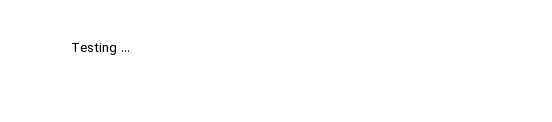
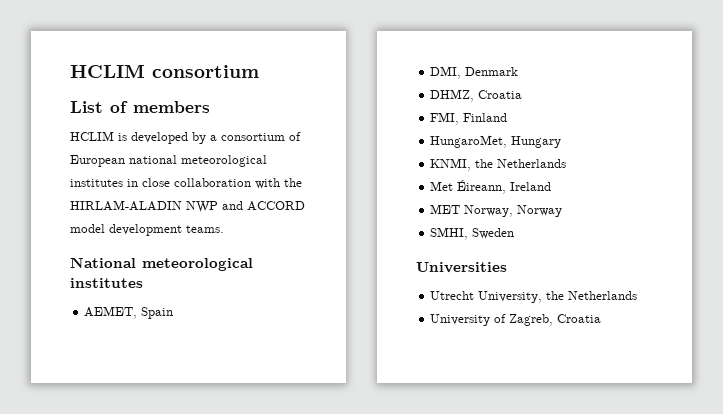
[71,43,130,55] Testing ... -> [70,64,259,78] [70,101,210,113] [70,131,301,144] [70,155,267,167] [70,178,302,189] [70,200,305,213] [70,224,224,236] [70,257,253,271] [70,278,143,288] [84,306,174,319] [430,66,519,79] [430,89,523,102] [430,112,508,125] [430,135,562,148] [430,158,567,171] [430,180,552,194] [430,204,563,217] [430,227,515,240] [416,262,507,273] [430,291,638,303] [430,314,602,326] HCLIM consortium // List of members // HCLIM is developed by a consortium of European national meteorological institutes in close collaboration with the HIRLAM-ALADIN NWP and ACCORD model development teams. // National meteorological institutes // AEMET, Spain // DMI, Denmark // DHMZ, Croatia // FMI, Finland // HungaroMet, Hungary // KNMI, the Netherlands // Met Éireann, Ireland // MET Norway, Norway // SMHI, Sweden // Universities // Utrecht University, the Netherlands // University of Zagreb, Croatia

